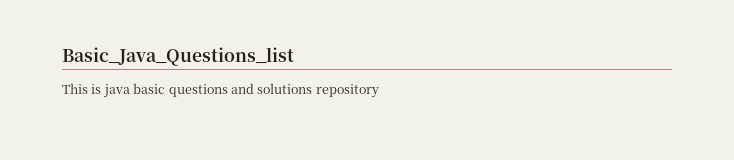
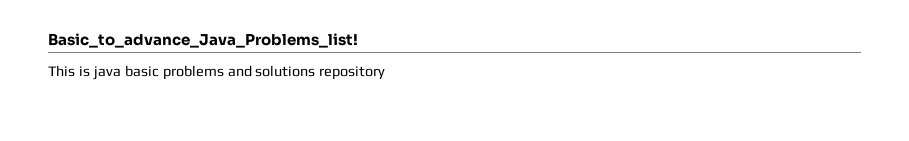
[62,47,294,66] Basic_Java_Questions_list -> [48,33,358,48] Basic_to_advance_Java_Problems_list!
[168,84,228,97] questions -> [162,65,224,80] problems

